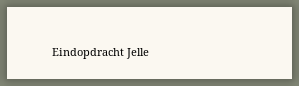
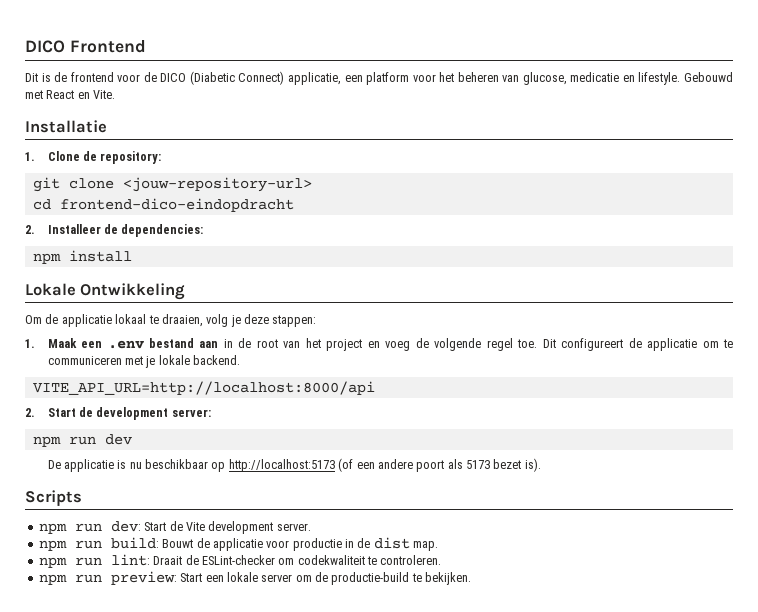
[52,48,149,59] Eindopdracht Jelle -> [25,40,146,53] [25,71,733,85] [25,90,116,99] [25,120,107,133] [25,151,162,164] [32,177,312,192] [32,198,294,212] [25,224,204,237] [32,250,132,264] [25,283,186,300] [25,314,317,327] [25,338,734,351] [47,355,241,368] [32,381,375,395] [25,407,211,420] [32,434,132,447] [47,458,541,472] [25,490,82,506] [38,521,311,534] [38,537,439,551] [38,554,442,568] [38,571,472,585] DICO Frontend // Dit is de frontend voor de DICO (Diabetic Connect) applicatie, een platform voor het beheren van glucose, medicatie en lifestyle. Gebouwd met React en Vite. // Installatie // 1. Clone de repository: // git clone <jouw-repository-url> // cd frontend-dico-eindopdracht // 2. Installeer de dependencies: // npm install // Lokale Ontwikkeling // Om de applicatie lokaal te draaien, volg je deze stappen: // 1. Maak een .env bestand aan in de root van het project en voeg de volgende regel toe. Dit configureert de applicatie om te communiceren met je lokale backend. // VITE_API_URL=http://localhost:8000/api // 2. Start de development server: // npm run dev // De applicatie is nu beschikbaar op http://localhost:5173 (of een andere poort als 5173 bezet is). // Scripts // npm run dev: Start de Vite development server. // npm run build: Bouwt de applicatie voor productie in de dist map. // npm run lint: Draait de ESLint-checker om codekwaliteit te controleren. // npm run preview: Start een lokale server om de productie-build te bekijken.

